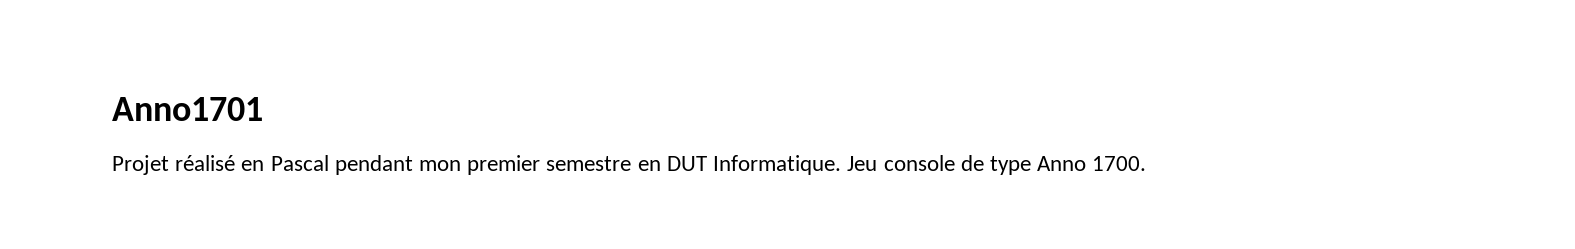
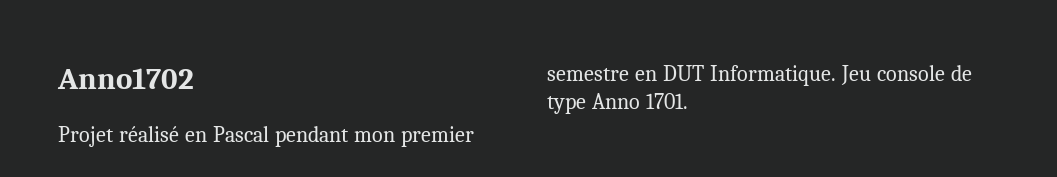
[112,97,263,121] Anno1701 -> [57,68,194,89] Anno1702
[1092,156,1147,171] 1700. -> [645,93,688,109] 1701.

